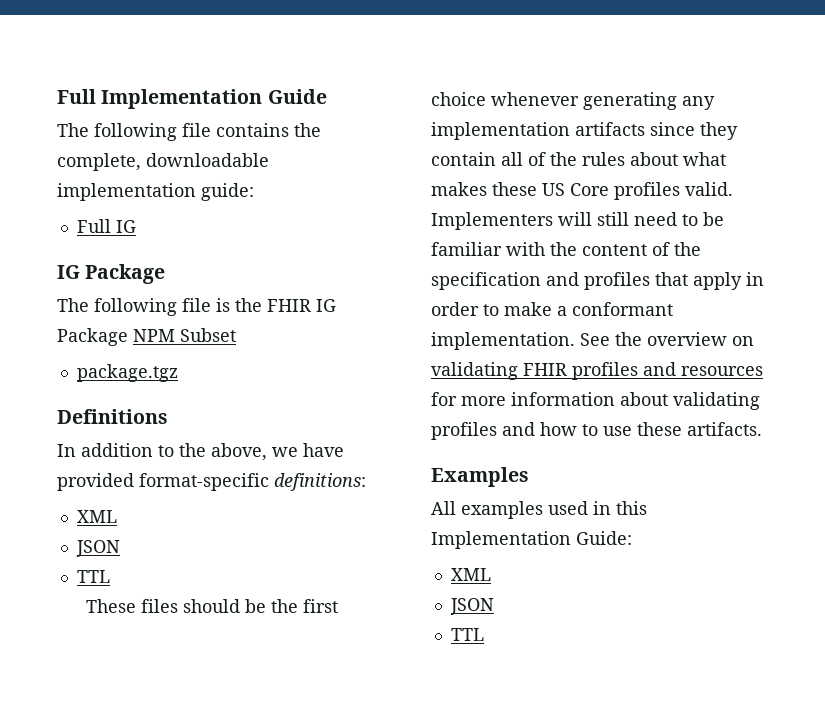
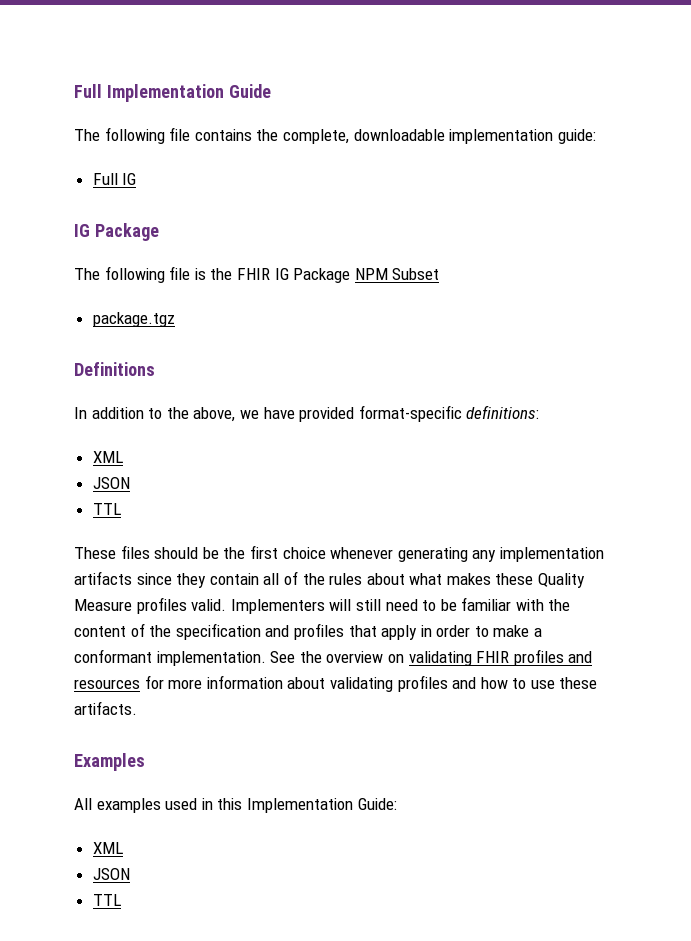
[542,183,609,196] US Core -> [538,573,586,588] [74,599,132,611] Quality Measure

